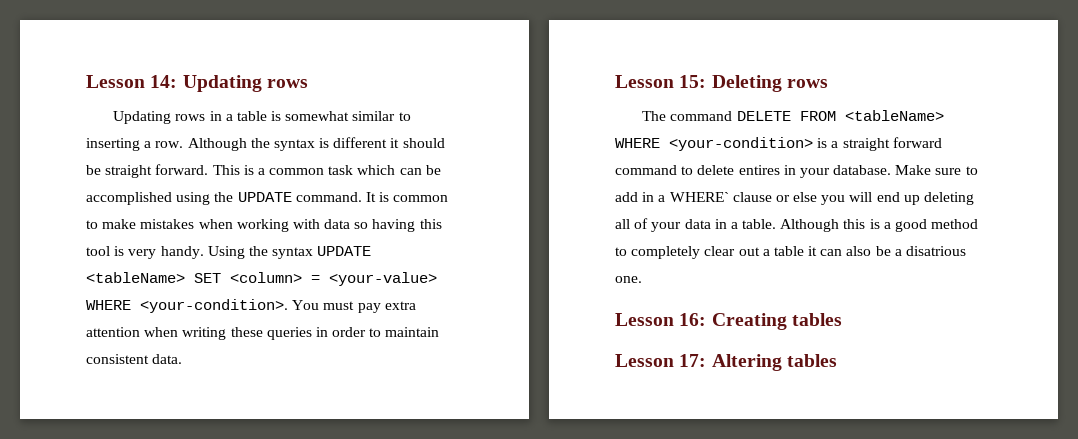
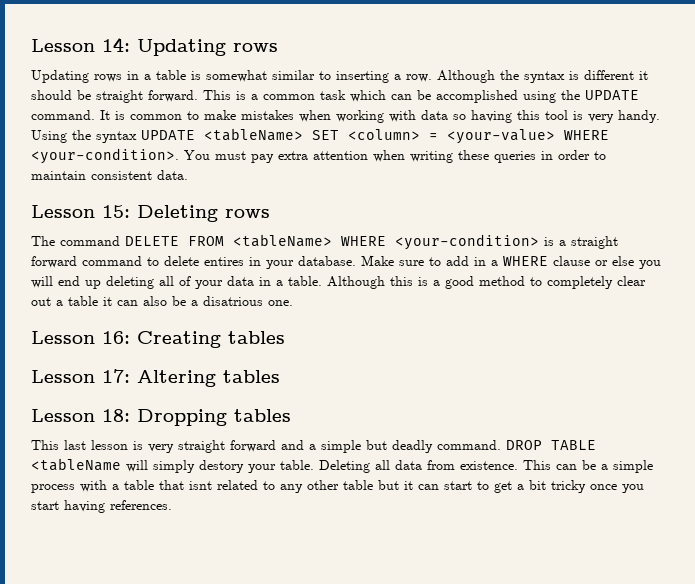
[669,192,729,202] WHERE` -> [503,256,548,266] WHERE
(837, 360) none -> [31,409,291,426] [31,440,596,453] [31,458,653,473] [31,480,644,493] [31,500,172,513] // Lesson 18: Dropping tables // This last lesson is very straight forward and a simple but deadly command. DROP TABLE <tableName will simply destory your table. Deleting all data from existence. This can be a simple process with a table that isnt related to any other table but it can start to get a bit tricky once you start having references.

